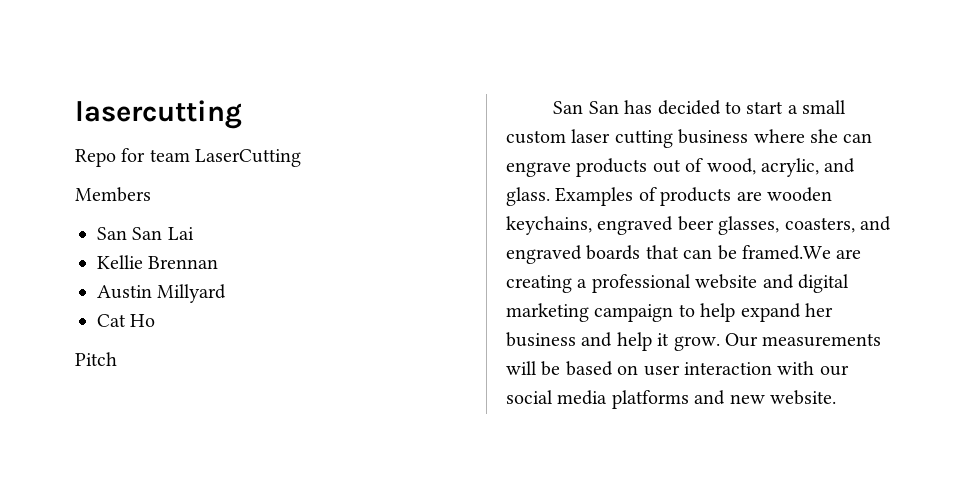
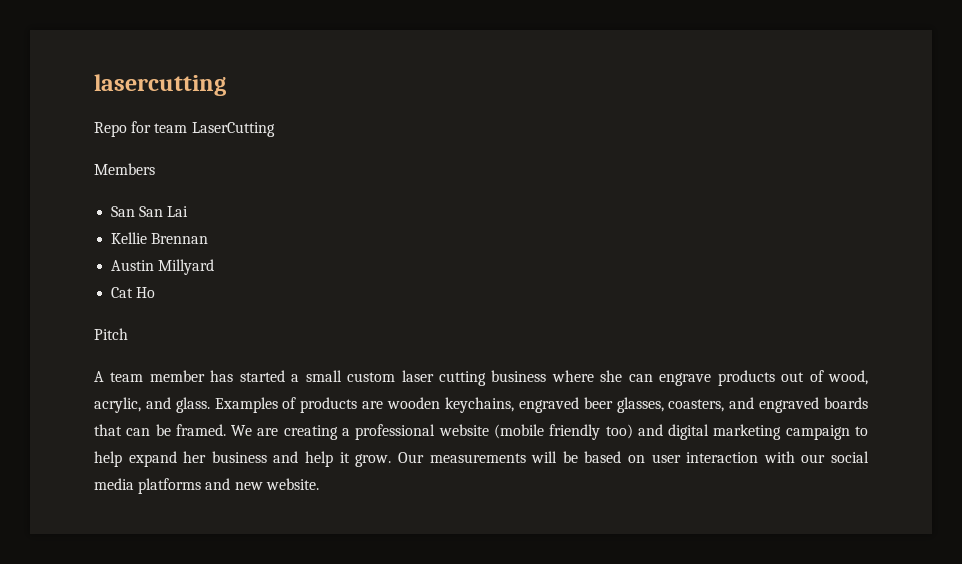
[553,100,784,115] San San has decided to start -> [94,370,285,382] A team member has started
[742,245,831,260] framed.We -> [175,424,253,436] framed. We
(758, 281) none -> [493,424,633,440] (mobile friendly too)

